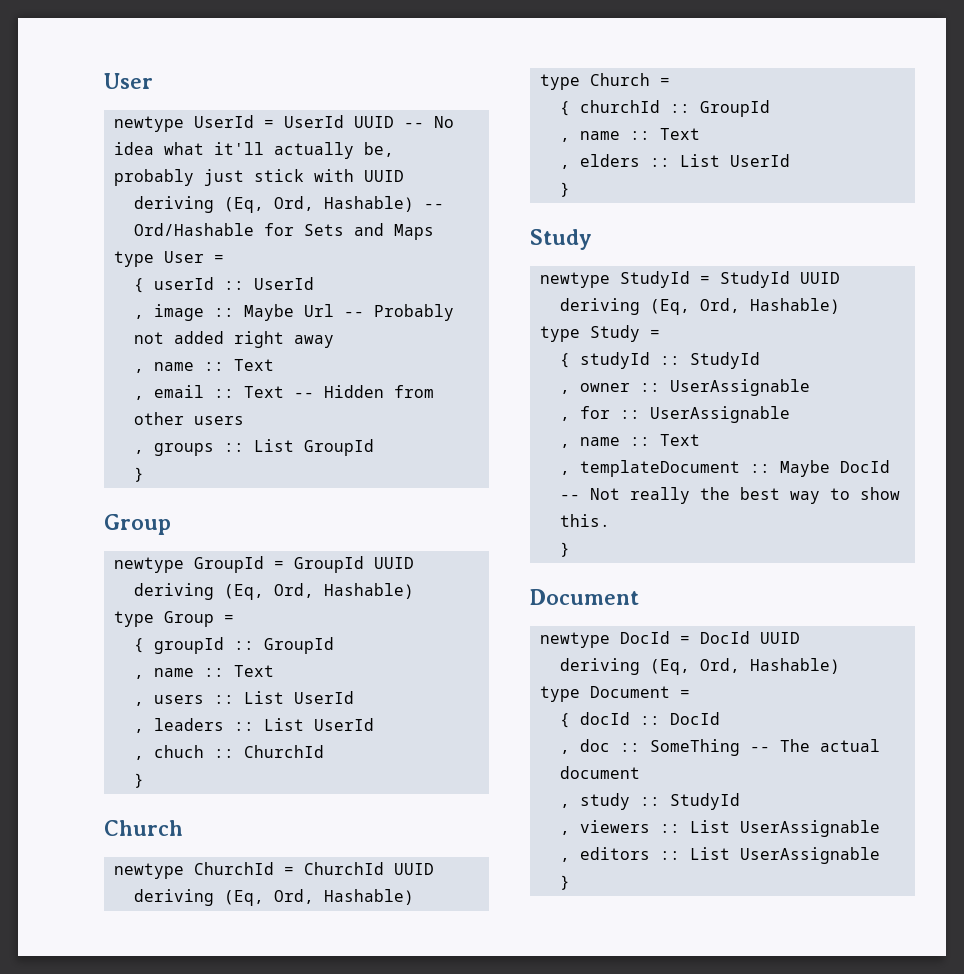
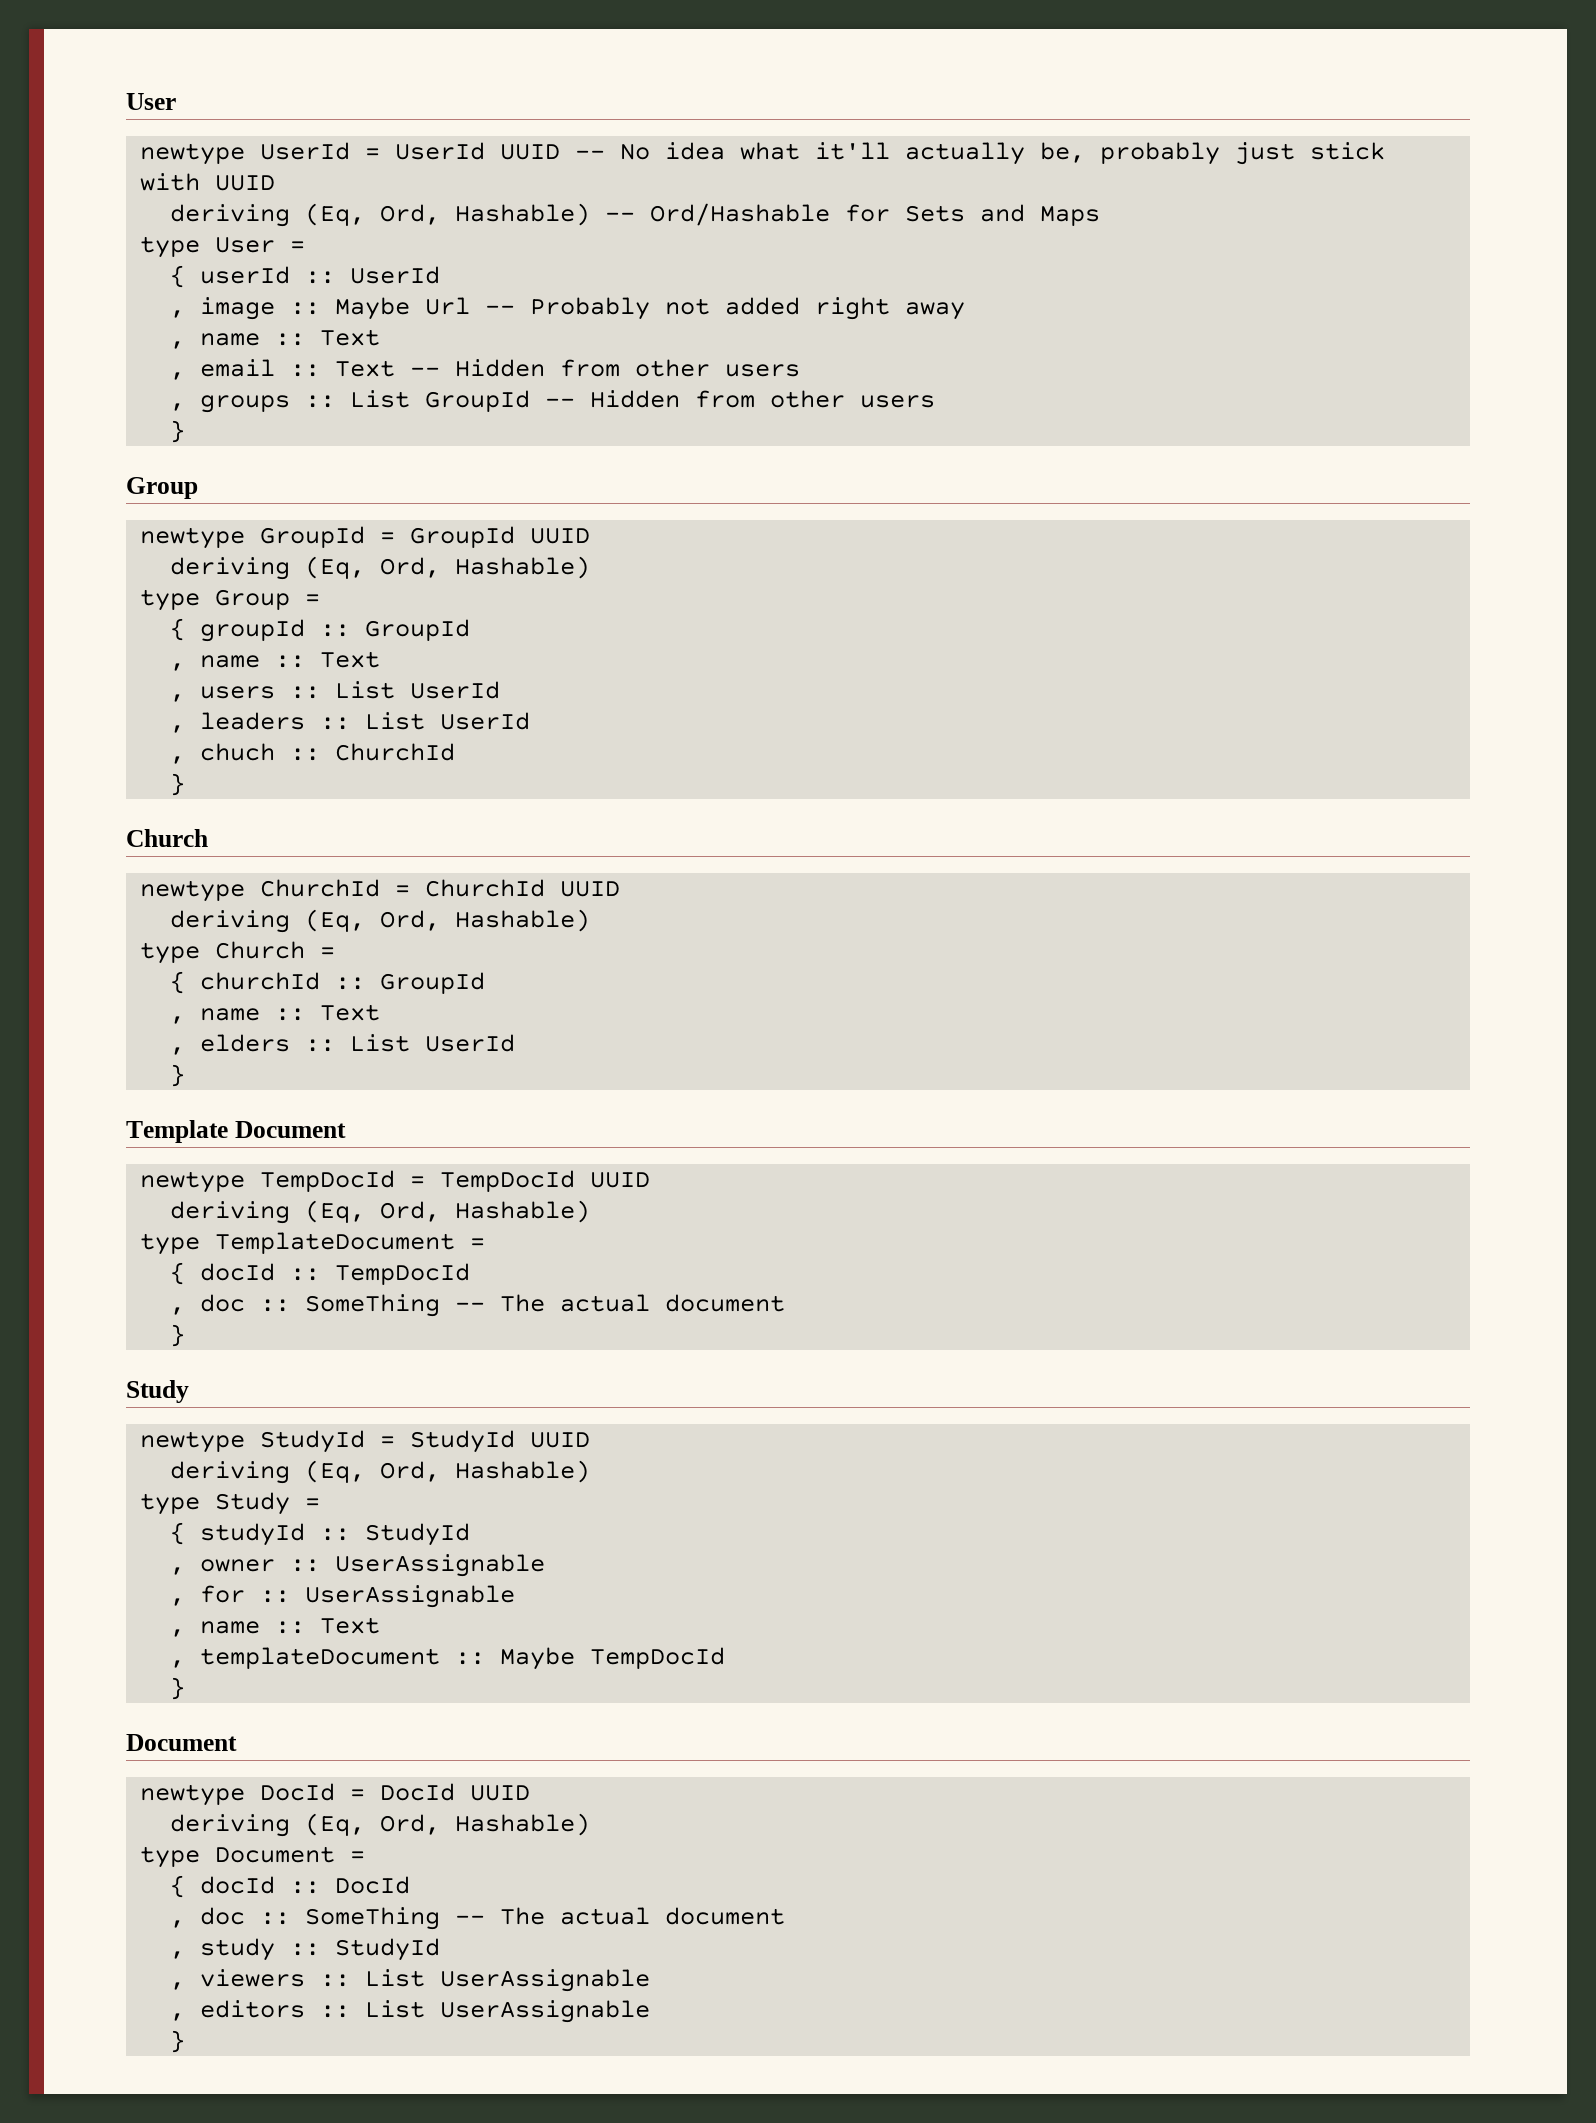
(374, 447) none -> [544,390,935,408] -- Hidden from other users
(570, 189) none -> [126,1120,346,1143] [139,1170,650,1193] [169,1200,590,1224] [139,1232,485,1255] [169,1262,470,1285] [169,1294,785,1317] [169,1324,185,1347] // Template Document // newtype TempDocId = TempDocId UUID // deriving (Eq, Ord, Hashable) // type TemplateDocument = // { docId :: TempDocId // , doc :: SomeThing -- The actual document // }
[839,460,890,473] [559,487,900,504] [559,514,610,527] DocId -- Not really the best way to show this. -> [589,1647,725,1669] TempDocId

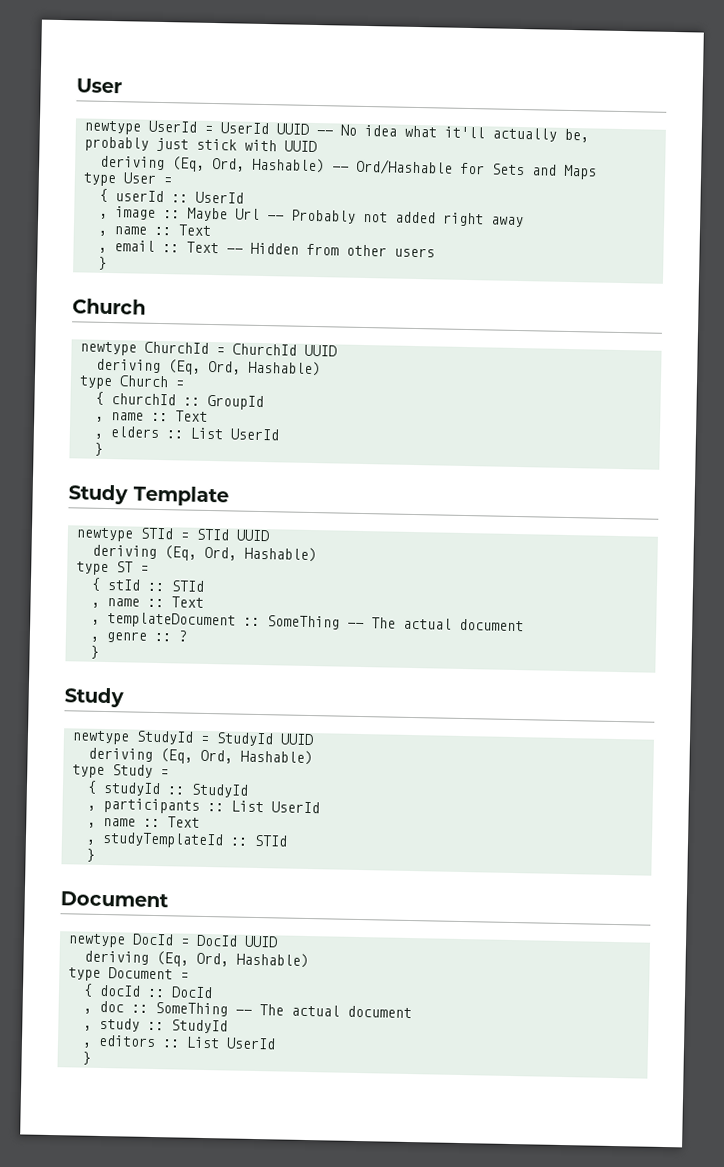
[169,390,935,413] [169,420,185,443] [126,477,198,499] [139,526,590,549] [169,556,590,580] [139,589,320,611] [169,618,470,642] [169,651,380,671] [169,681,500,702] [169,712,530,733] [169,743,455,764] // , groups :: List GroupId -- Hidden from other users // } // Group // newtype GroupId = GroupId UUID // deriving (Eq, Ord, Hashable) // type Group = // { groupId :: GroupId // , name :: Text // , users :: List UserId // , leaders :: List UserId // , chuch :: ChurchId -> (436, 252) none
(185, 1075) none -> [68,484,128,505] Study
[234,1121,346,1138] [139,1170,650,1193] [169,1200,590,1224] [139,1232,485,1255] [169,1262,470,1285] [169,1294,785,1317] Document // newtype TempDocId = TempDocId UUID // deriving (Eq, Ord, Hashable) // type TemplateDocument = // { docId :: TempDocId // , doc :: SomeThing -- The actual document -> [76,527,271,542] [92,544,318,563] [76,561,150,576] [91,577,206,592] [91,596,205,608] [91,612,525,632] [90,630,189,643] // newtype STId = STId UUID // deriving (Eq, Ord, Hashable) // type ST = // { stId :: STId // , name :: Text // , templateDocument :: SomeThing -- The actual document // , genre :: ?
[199,1554,545,1577] [169,1585,515,1608] [169,1617,380,1637] [169,1647,725,1670] owner :: UserAssignable // , for :: UserAssignable // , name :: Text // , templateDocument :: Maybe TempDocId -> [103,797,321,814] [87,816,201,828] [86,831,289,849] participants :: List UserId // , name :: Text // , studyTemplateId :: STId
[169,1969,650,1992] // , viewers :: List UserAssignable -> (229, 1026) none
[439,2000,650,2023] UserAssignable -> [226,1037,277,1050] UserId

